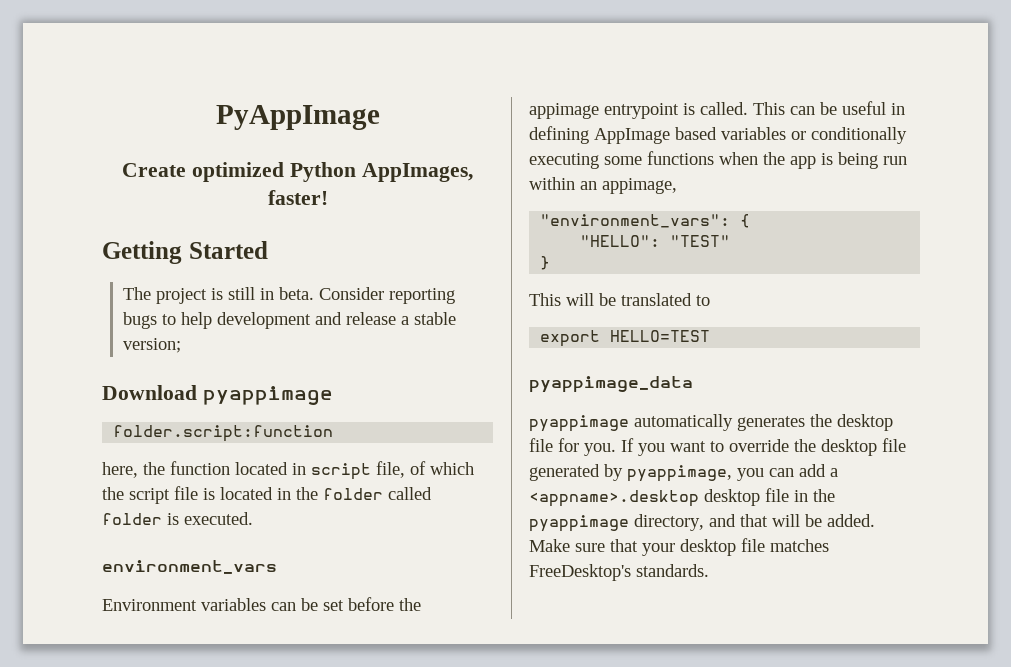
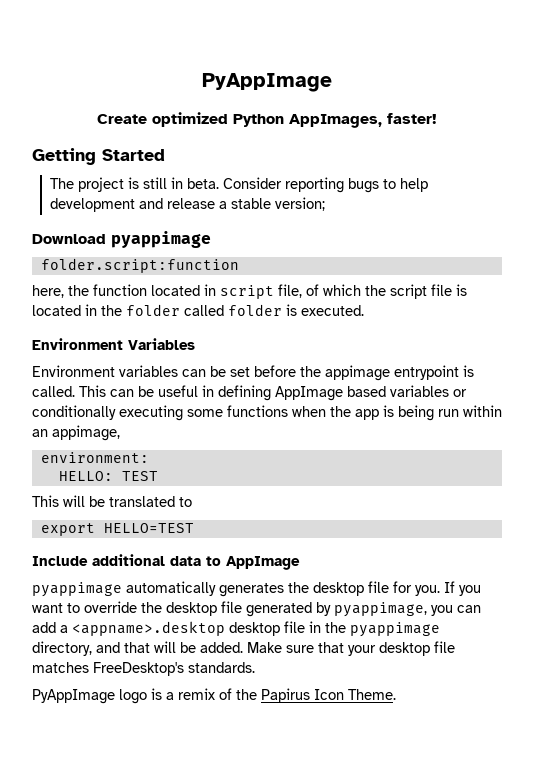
[102,560,277,574] environment_vars -> [32,338,195,350] Environment Variables
[540,214,751,228] [580,235,731,247] [540,256,551,270] "environment_vars": { // "HELLO": "TEST" // } -> [40,452,149,463] [58,471,158,481] environment: // HELLO: TEST
[529,376,693,393] pyappimage_data -> [32,554,300,570] Include additional data to AppImage
(709, 570) none -> [32,688,396,704] // PyAppImage logo is a remix of the Papirus Icon Theme.

